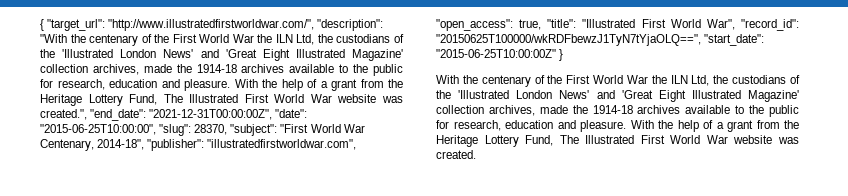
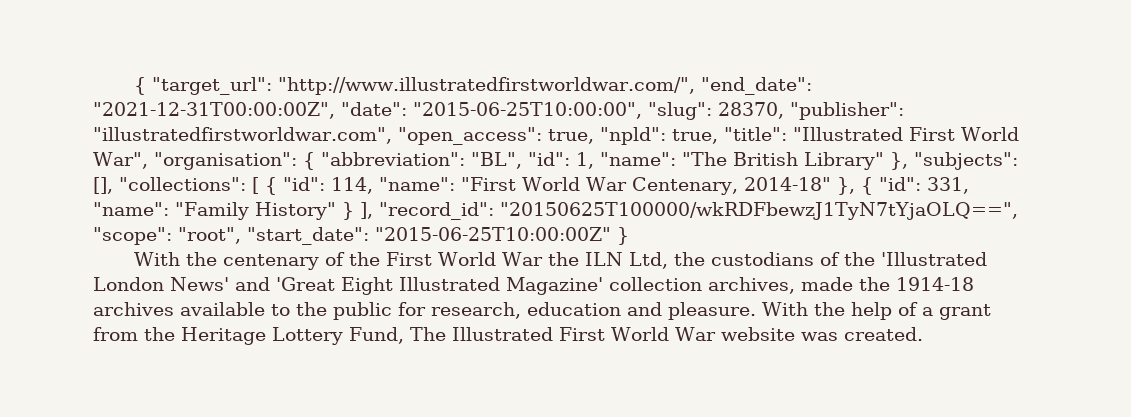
[317,19,384,31] [40,34,405,46] [40,49,403,61] [40,64,403,76] [40,79,403,91] [40,94,403,106] [40,109,87,120] "description": "With the centenary of the First World War the ILN Ltd, the custodians of the 'Illustrated London News' and 'Great Eight Illustrated Magazine' collection archives, made the 1914-18 archives available to the public for research, education and pleasure. With the help of a grant from the Heritage Lottery Fund, The Illustrated First World War website was created.", -> (696, 86) none
[230,124,365,136] [40,139,145,151] "subject": "First World War Centenary, 2014-18", -> (784, 110) none
(542, 24) none -> [599,127,718,145] "npld": true,
[741,19,799,31] [436,34,701,46] "record_id": "20150625T100000/wkRDFbewzJ1TyN7tYjaOLQ==", -> [153,152,1018,170] [93,177,969,195] [93,202,1018,220] [93,227,241,245] "organisation": { "abbreviation": "BL", "id": 1, "name": "The British Library" }, "subjects": [], "collections": [ { "id": 114, "name": "First World War Centenary, 2014-18" }, { "id": 331, "name": "Family History" } ], "record_id": "20150625T100000/wkRDFbewzJ1TyN7tYjaOLQ==", "scope": "root",

